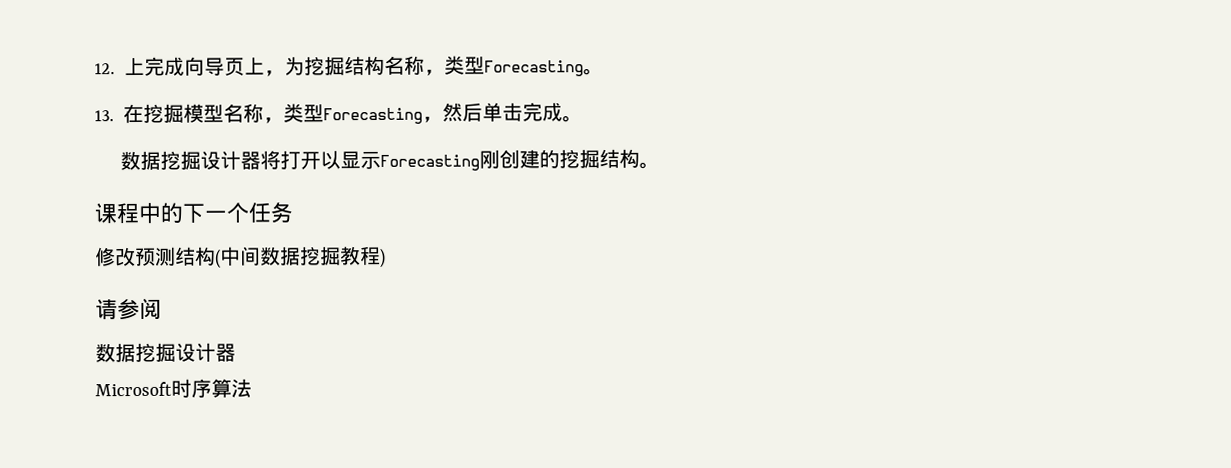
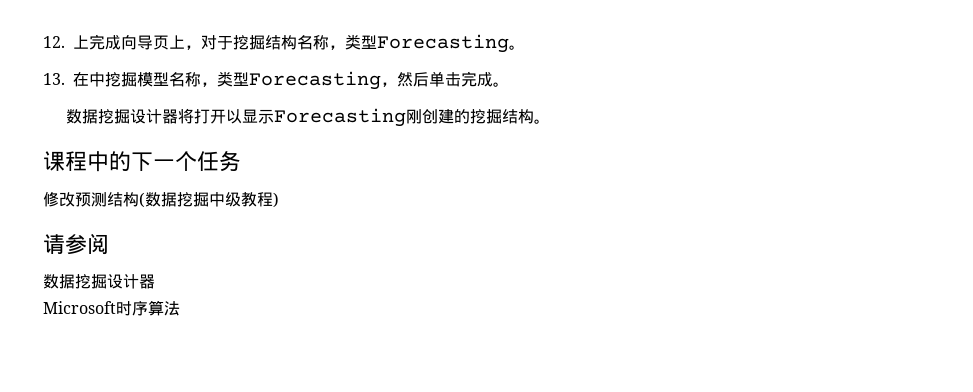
[284,56,305,76] 为 -> [201,35,233,50] 对于
(144, 113) none -> [89,72,105,87] 中
[220,246,341,266] 中间数据挖掘 -> [145,192,241,207] 数据挖掘中级

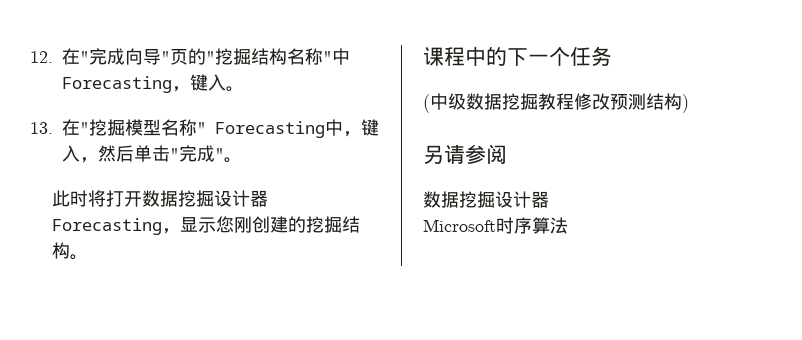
[73,35,89,49] 上 -> [61,48,89,65] 在"
[153,34,509,53] 页上，对于挖掘结构名称，类型Forecasting -> [160,48,350,65] [61,74,226,93] "页的"挖掘结构名称"中Forecasting，键入
[89,72,105,87] 中 -> [79,122,89,134] "
[201,71,509,90] [66,108,407,127] ，类型Forecasting，然后单击完成。 // 数据挖掘设计器将打开以显示Forecasting -> [196,119,379,138] [61,145,242,163] [52,190,269,207] [52,216,235,235] " Forecasting中，键入，然后单击"完成"。 // 此时将打开数据挖掘设计器Forecasting，显示您
[43,191,273,208] 修改预测结构(数据挖掘中级教程 -> [423,93,682,113] (中级数据挖掘教程修改预测结构
(279, 200) none -> [423,145,444,164] 另

